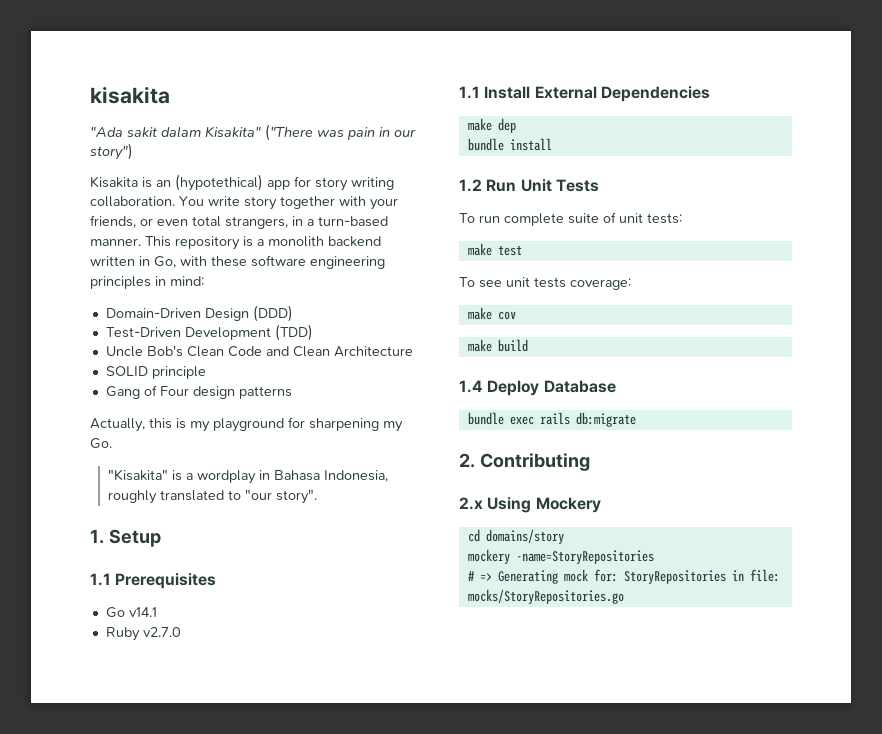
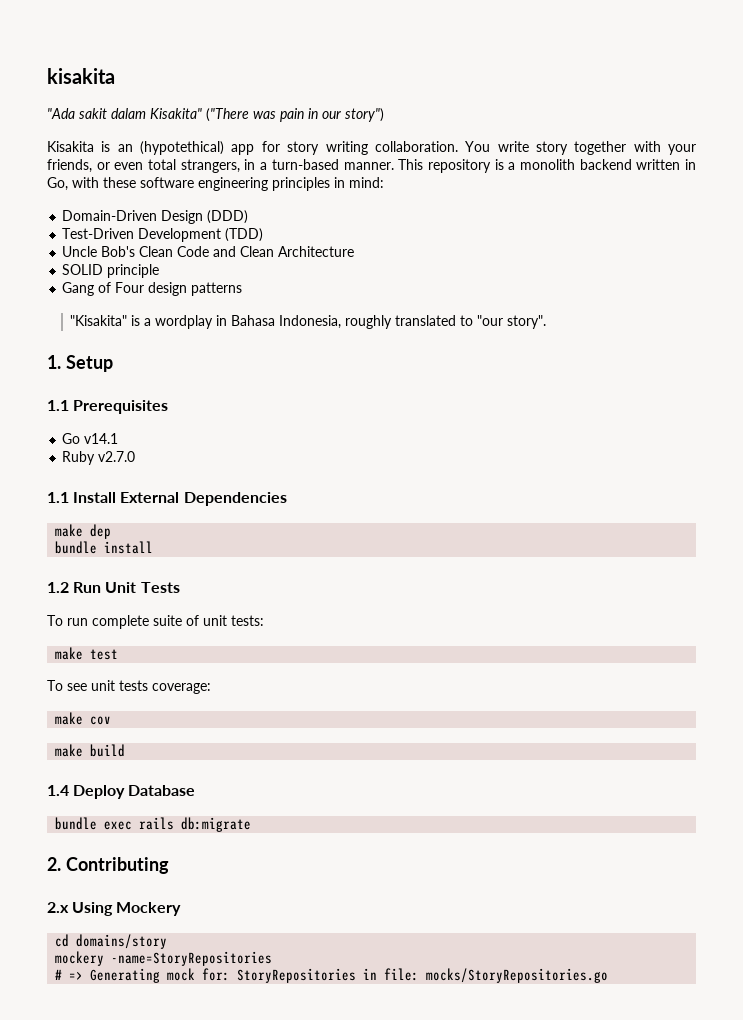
[90,417,403,432] [90,438,112,449] // Actually, this is my playground for sharpening my Go. -> (243, 289) none

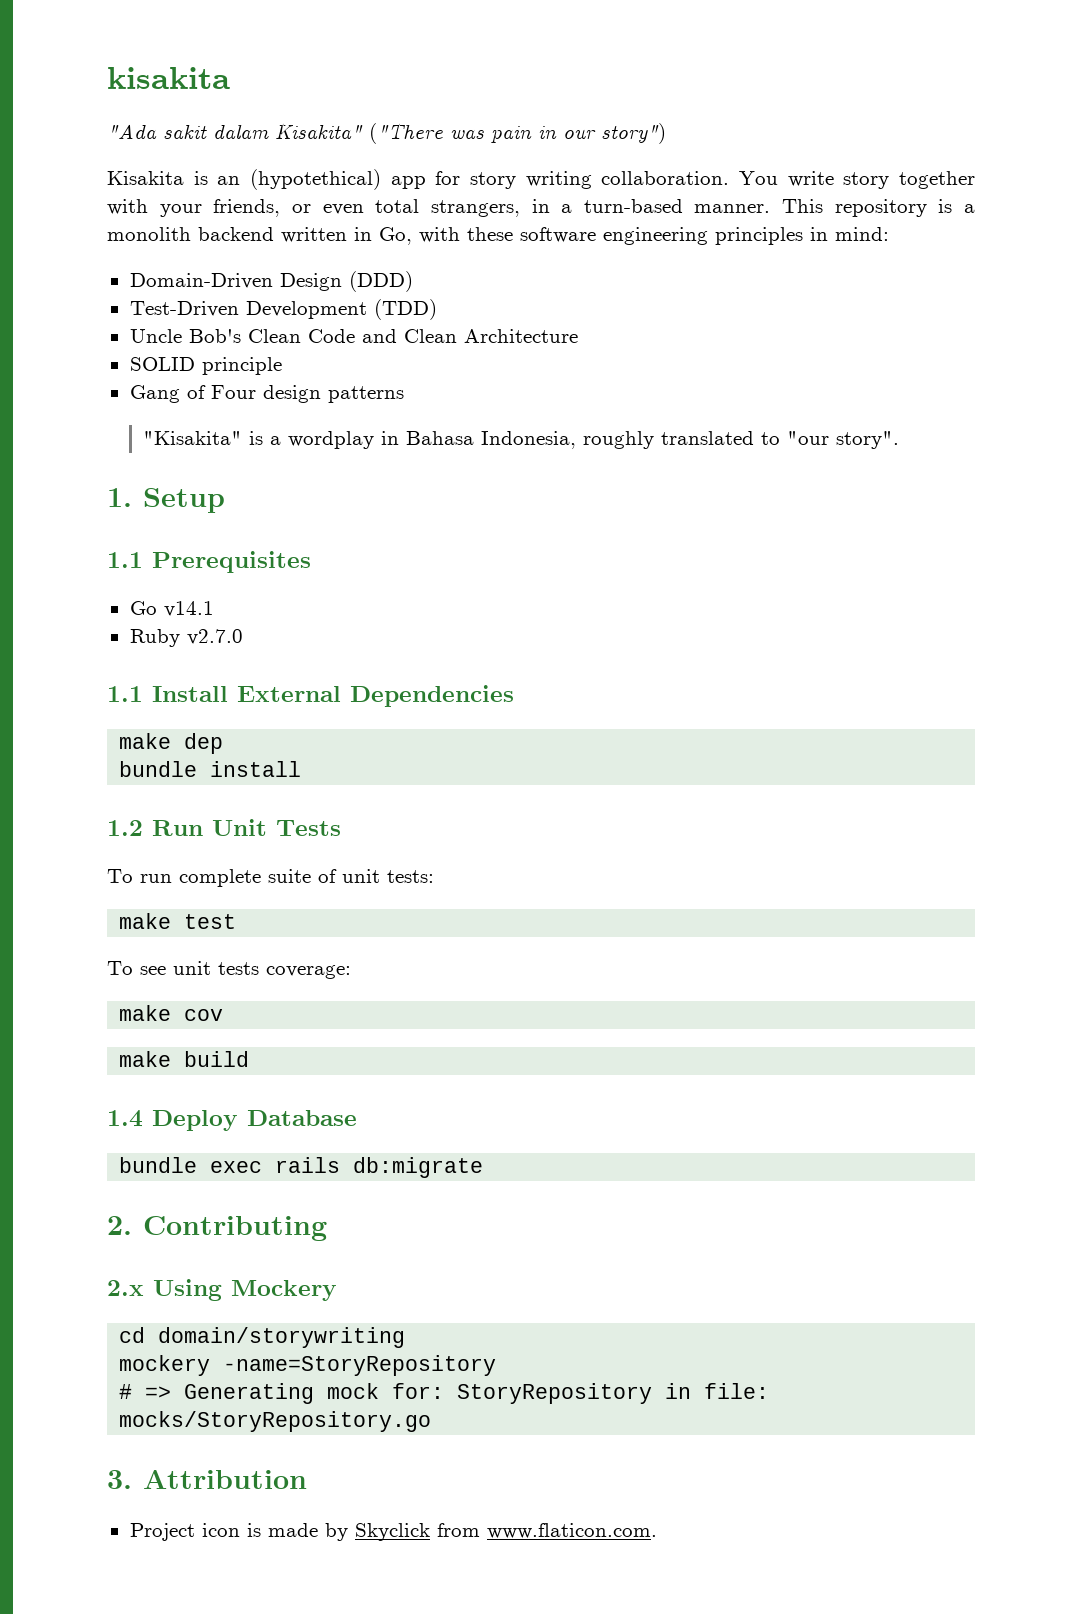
[76,934,168,949] domains/story -> [158,1327,406,1348] domain/storywriting
[111,951,273,966] -name=StoryRepositories -> [223,1355,497,1376] -name=StoryRepository
[237,968,357,983] StoryRepositories -> [457,1383,653,1404] StoryRepository
[426,968,609,983] mocks/StoryRepositories.go -> [119,1411,432,1432] [107,1470,307,1489] [129,1523,657,1541] mocks/StoryRepository.go // 3. Attribution // Project icon is made by Skyclick from www.flaticon.com.

